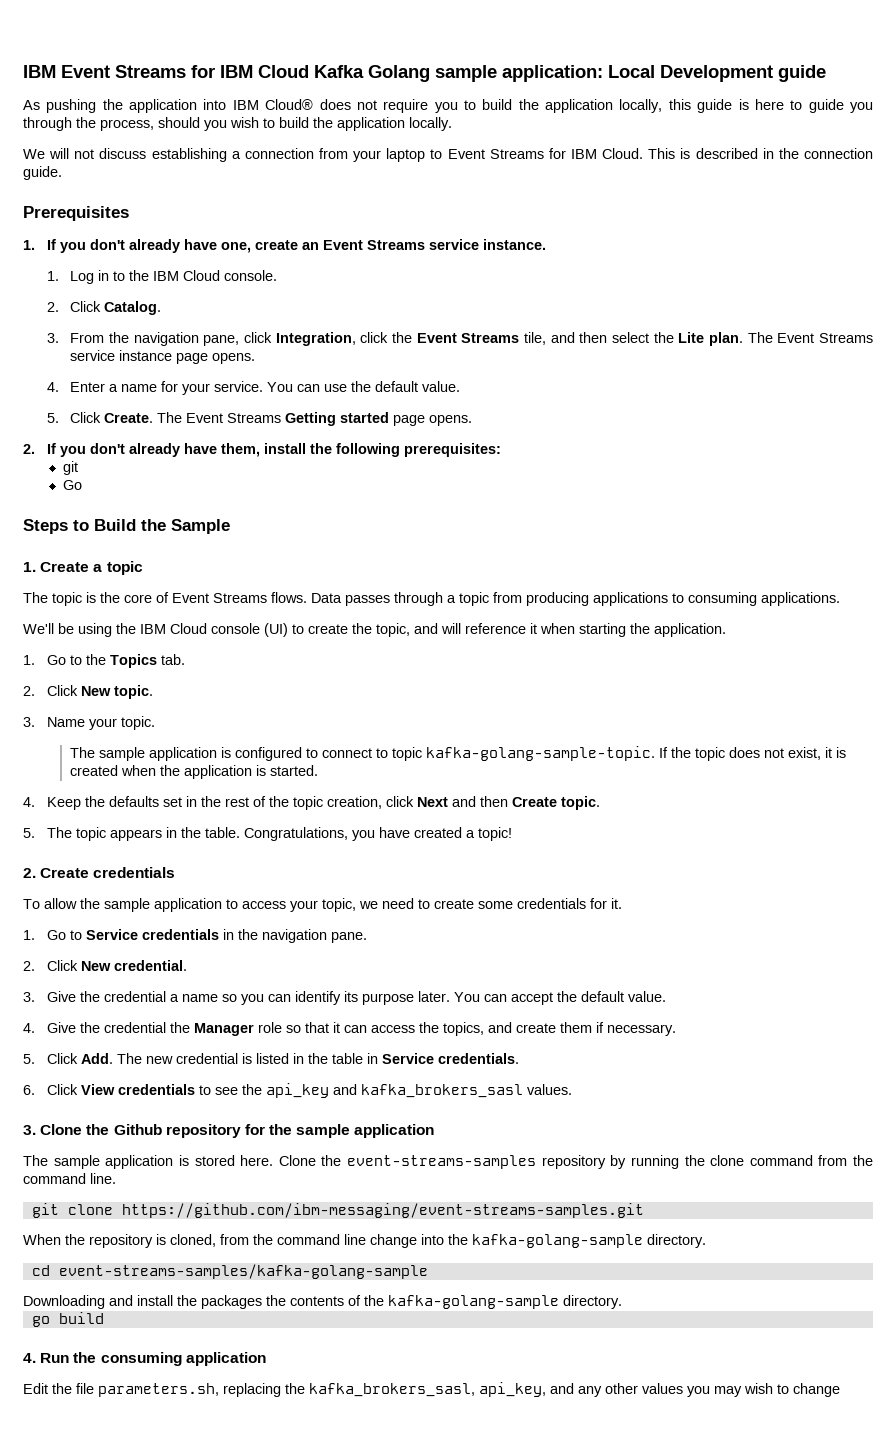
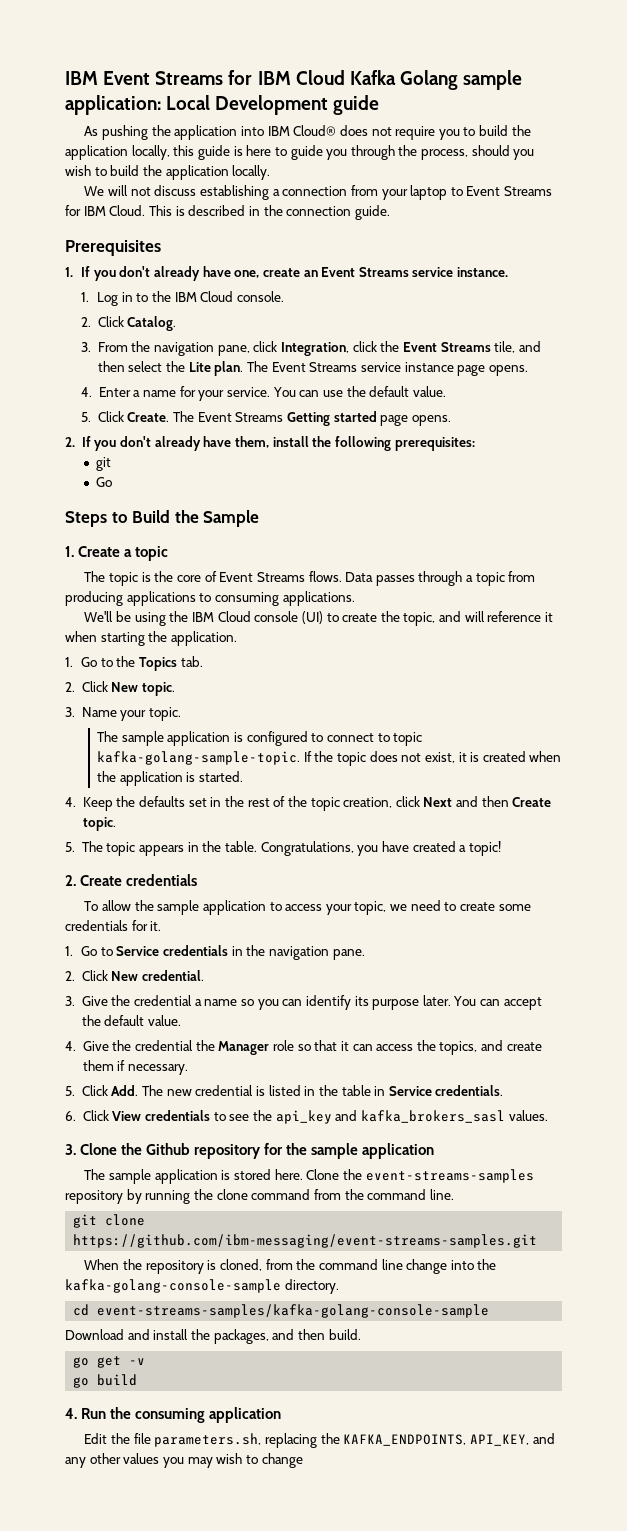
[472,1234,643,1248] kafka-golang-sample -> [65,1279,281,1293] kafka-golang-console-sample
[58,1264,428,1279] [23,1295,105,1309] event-streams-samples/kafka-golang-sample // Downloading -> [97,1304,490,1318] [65,1329,124,1340] event-streams-samples/kafka-golang-console-sample // Download
[201,1295,622,1309] packages the contents of the kafka-golang-sample directory. -> [213,1329,361,1344] [73,1356,146,1368] packages, and then build. // go get -v
[309,1382,546,1397] kafka_brokers_sasl, api_key, -> [343,1434,529,1446] KAFKA_ENDPOINTS, API_KEY,

